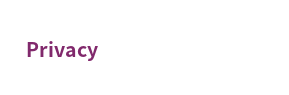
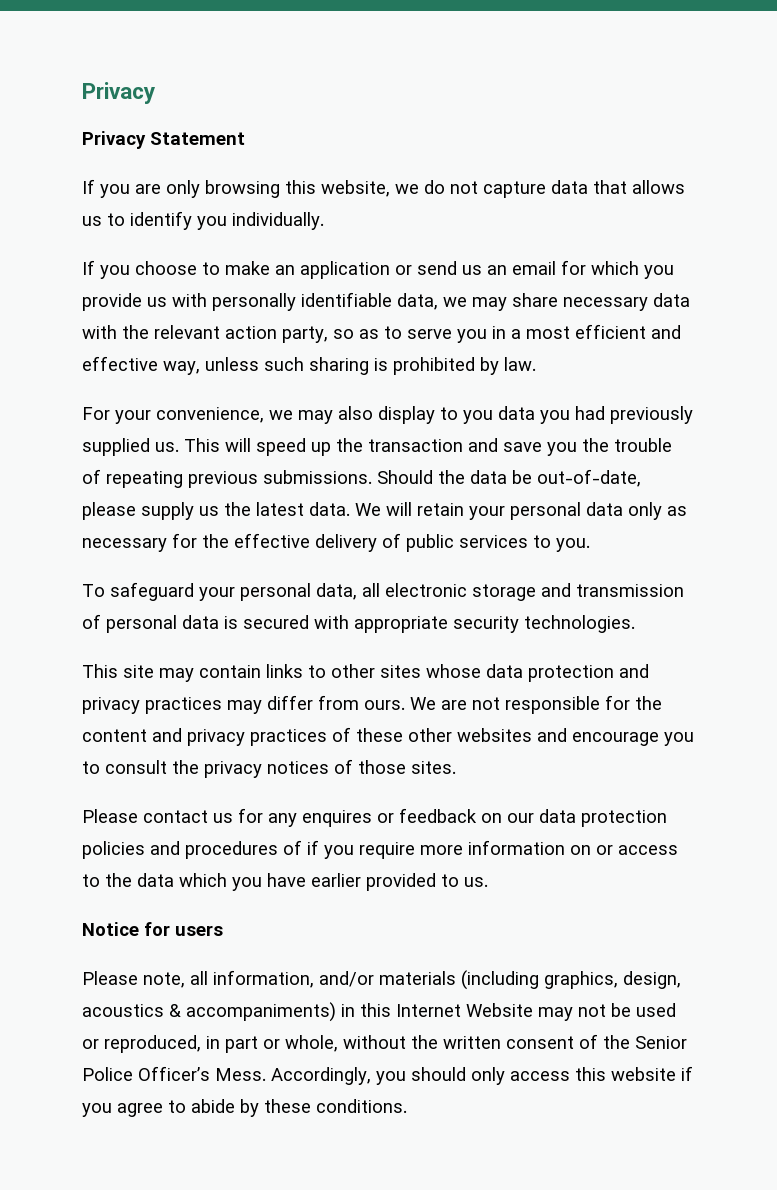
[26,41,98,61] Privacy -> [82,82,155,104] [82,131,245,149] [82,179,685,198] [82,211,324,230] [82,260,674,279] [82,292,690,311] [82,324,681,343] [82,356,536,375] [82,406,693,424] [82,438,672,456] [82,469,641,488] [82,502,687,520] [82,533,590,552] [82,582,684,601] [82,614,635,633] [82,664,649,682] [82,695,662,714] [82,727,694,746] [82,759,456,778] [82,808,667,827] [82,840,678,859] [82,873,488,891] [82,922,223,936] [82,970,681,990] [82,1002,676,1022] [82,1034,687,1053] [82,1066,693,1085] [82,1099,407,1117] Privacy // Privacy Statement // If you are only browsing this website, we do not capture data that allows us to identify you individually. // If you choose to make an application or send us an email for which you provide us with personally identifiable data, we may share necessary data with the relevant action party, so as to serve you in a most efficient and effective way, unless such sharing is prohibited by law. // For your convenience, we may also display to you data you had previously supplied us. This will speed up the transaction and save you the trouble of repeating previous submissions. Should the data be out-of-date, please supply us the latest data. We will retain your personal data only as necessary for the effective delivery of public services to you. // To safeguard your personal data, all electronic storage and transmission of personal data is secured with appropriate security technologies. // This site may contain links to other sites whose data protection and privacy practices may differ from ours. We are not responsible for the content and privacy practices of these other websites and encourage you to consult the privacy notices of those sites. // Please contact us for any enquires or feedback on our data protection policies and procedures of if you require more information on or access to the data which you have earlier provided to us. // Notice for users // Please note, all information, and/or materials (including graphics, design, acoustics & accompaniments) in this Internet Website may not be used or reproduced, in part or whole, without the written consent of the Senior Police Officer’s Mess. Accordingly, you should only access this website if you agree to abide by these conditions.

